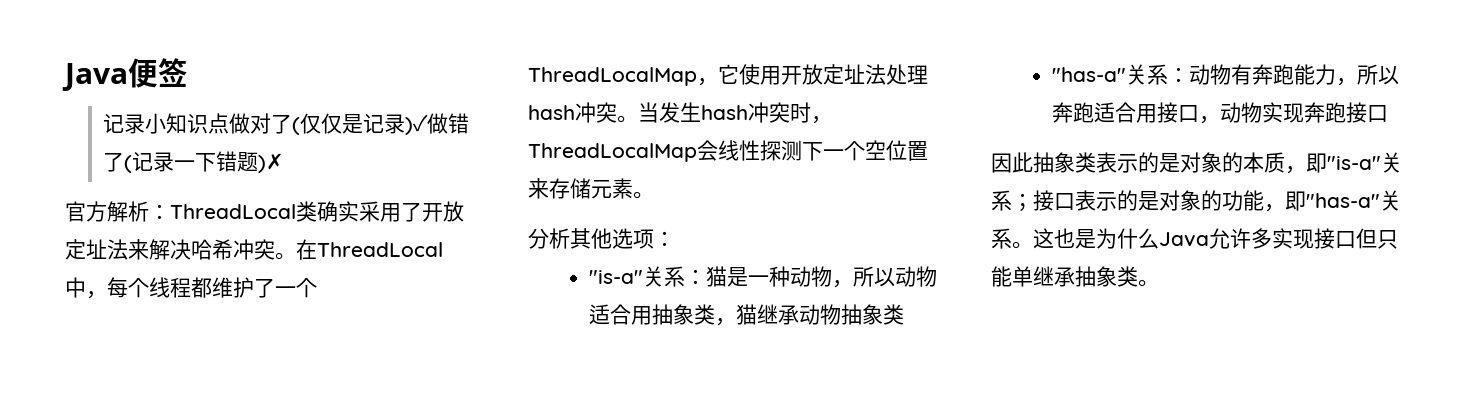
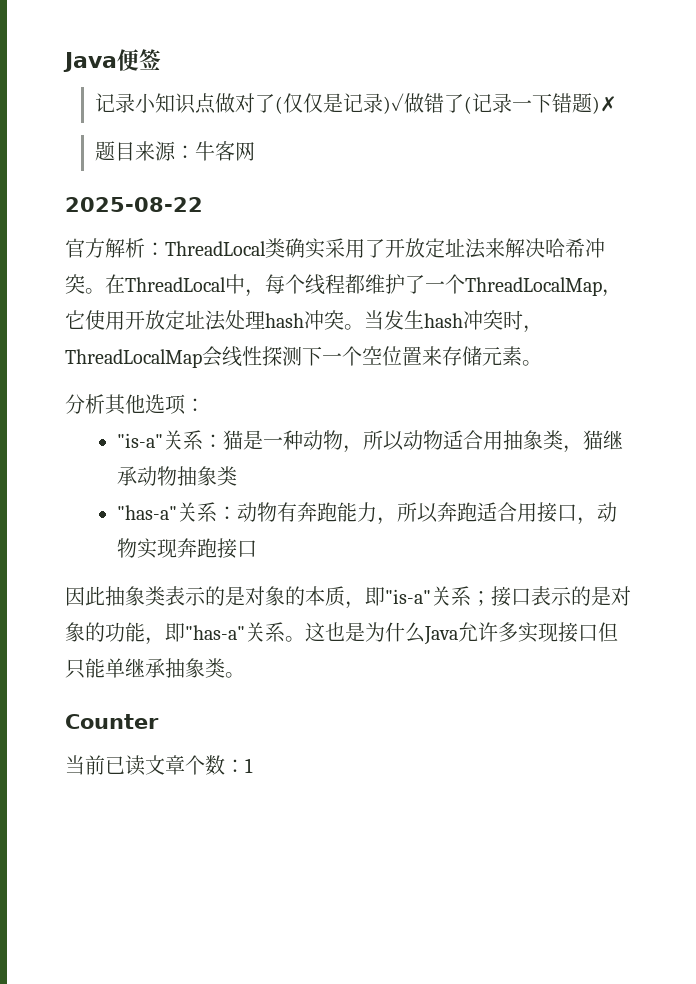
(285, 163) none -> [94,141,255,161] [65,197,203,212] // 题目来源：牛客网 // 2025-08-22
(1159, 283) none -> [65,714,159,729] [65,755,253,776] // Counter // 当前已读文章个数：1

